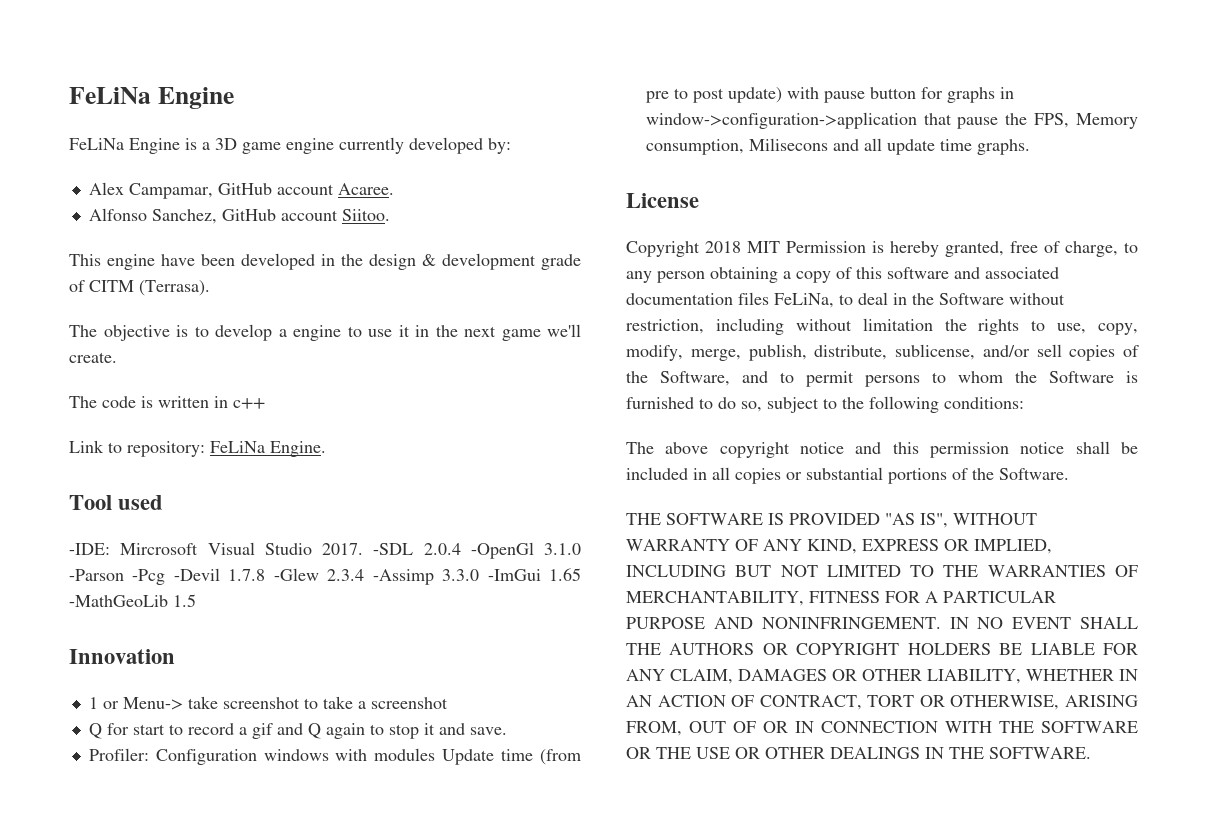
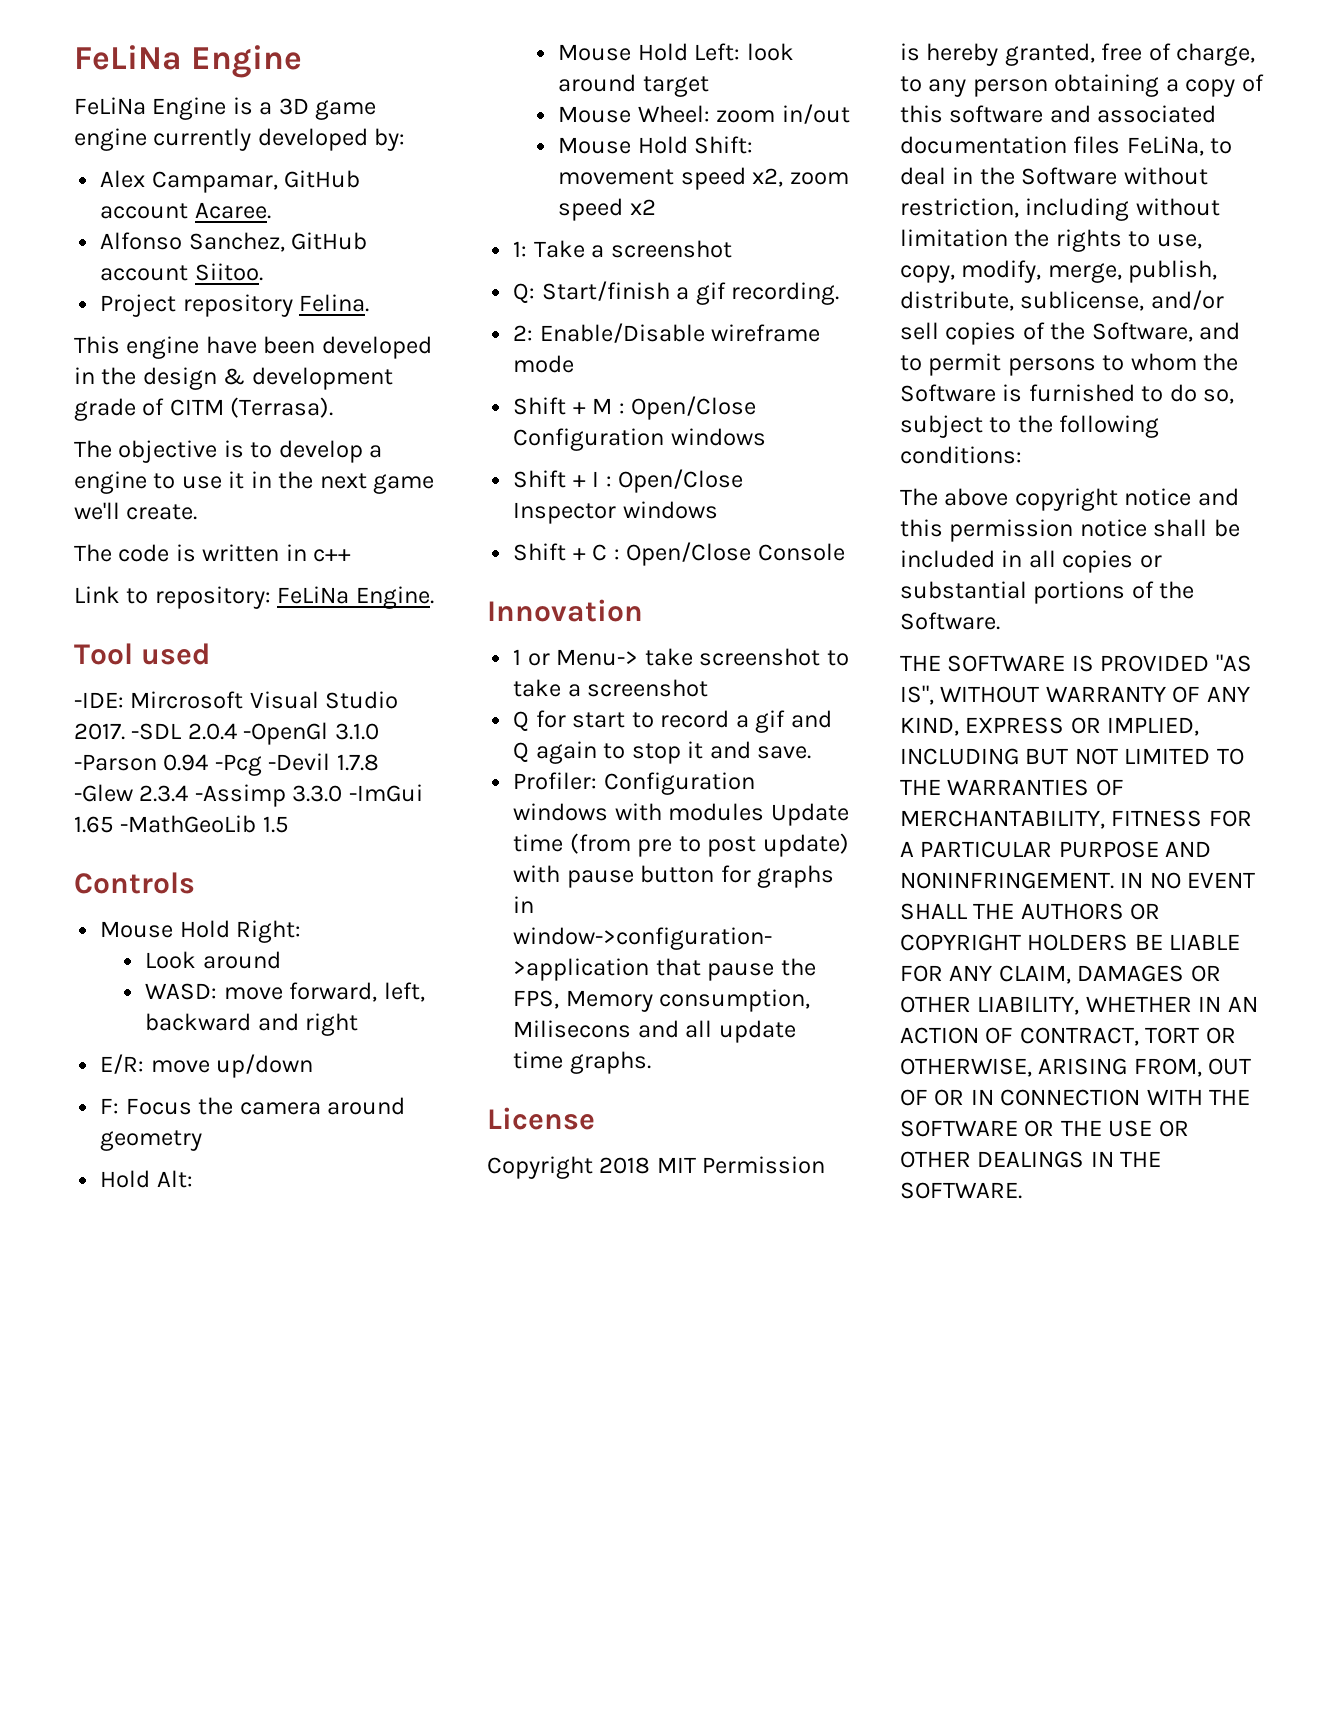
(390, 215) none -> [100,294,370,317] // Project repository Felina.
(124, 575) none -> [163,754,209,771] 0.94
(196, 600) none -> [74,872,195,894] [100,920,302,943] [145,951,281,969] [145,982,425,1002] [145,1013,359,1036] [100,1054,314,1078] [100,1097,406,1115] [100,1130,203,1151] [100,1170,193,1188] [558,43,794,61] [558,74,709,97] [558,104,850,124] [558,136,754,154] [558,167,849,190] [558,198,656,221] [513,240,732,258] [513,281,840,305] [513,323,821,343] [513,355,575,373] [513,396,757,420] [513,428,766,451] [513,469,744,493] [513,501,718,524] [513,542,845,566] // Controls // Mouse Hold Right: // Look around // WASD: move forward, left, backward and right // E/R: move up/down // F: Focus the camera around geometry // Hold Alt: // Mouse Hold Left: look around target // Mouse Wheel: zoom in/out // Mouse Hold Shift: movement speed x2, zoom speed x2 // 1: Take a screenshot // Q: Start/finish a gif recording. // 2: Enable/Disable wireframe mode // Shift + M : Open/Close Configuration windows // Shift + I : Open/Close Inspector windows // Shift + C : Open/Close Console

